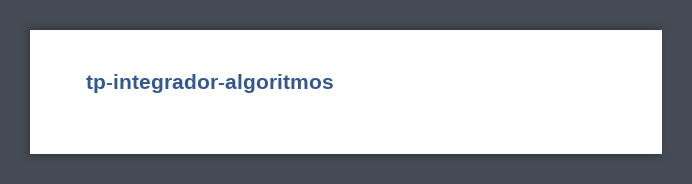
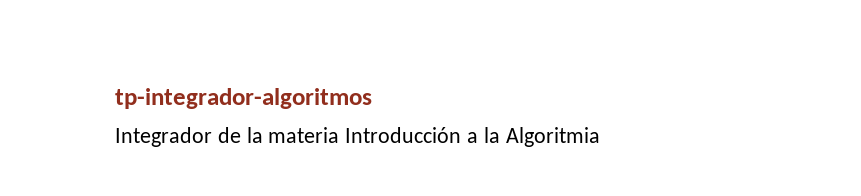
(334, 83) none -> [115,127,600,147] // Integrador de la materia Introducción a la Algoritmia

